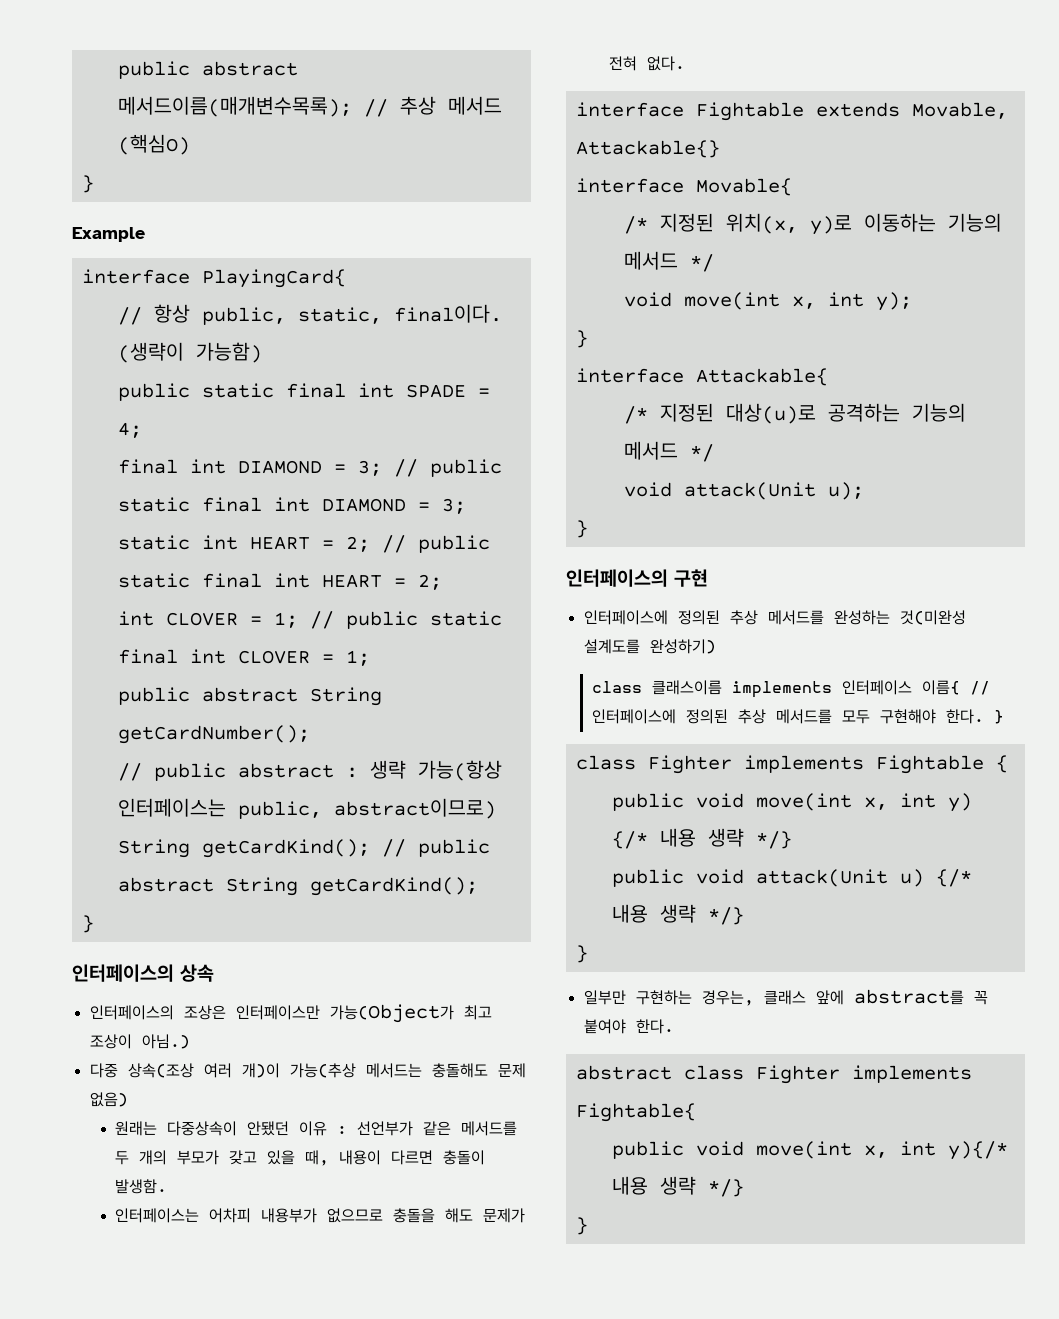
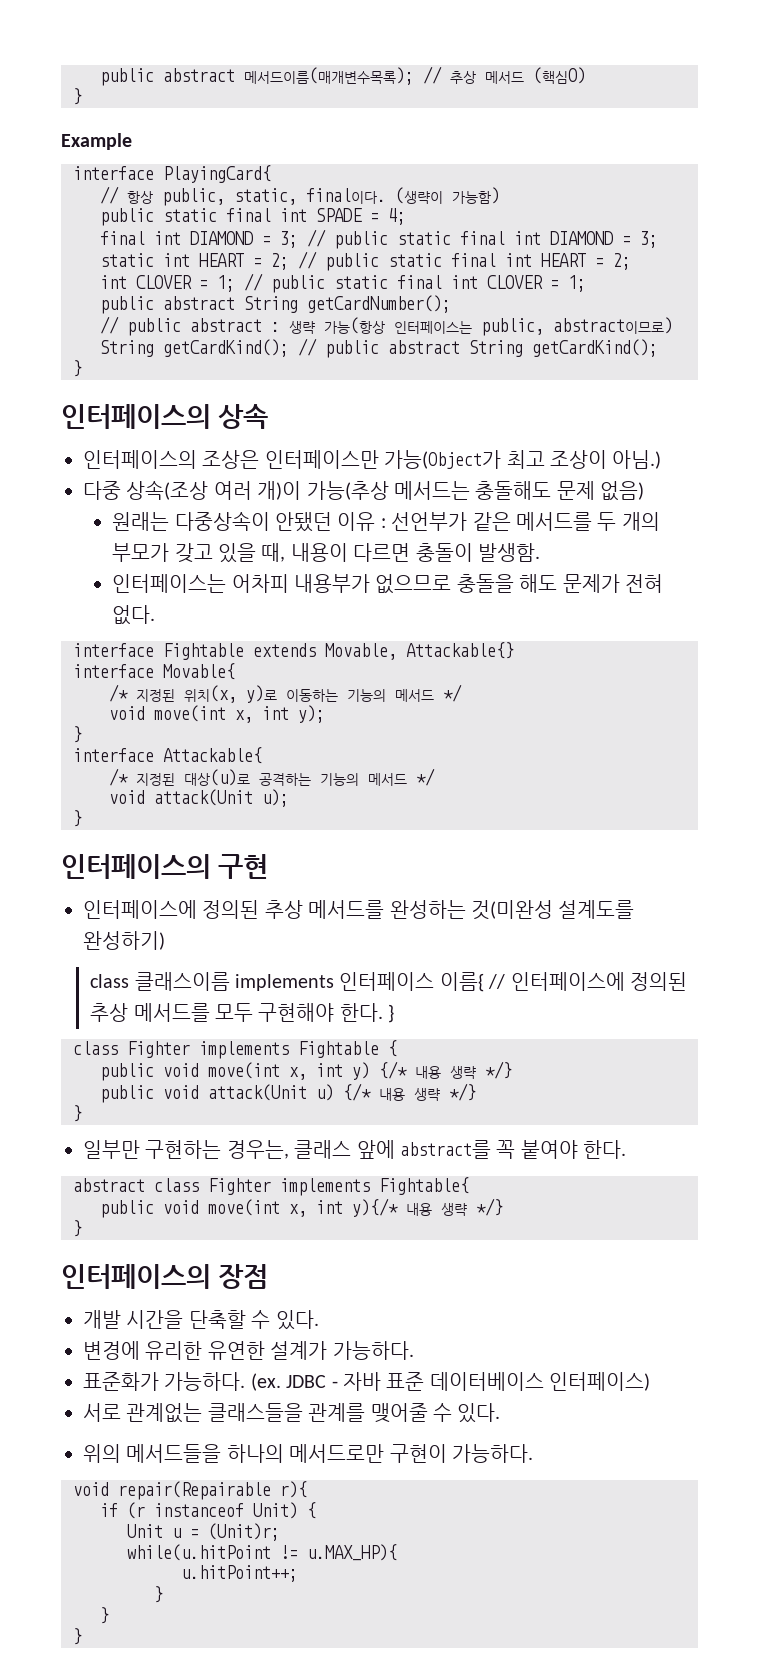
(588, 1226) none -> [61,1264,269,1289] [83,1310,319,1330] [83,1341,414,1360] [83,1372,651,1391] [83,1403,501,1423] [83,1444,533,1463] [73,1481,307,1500] [100,1502,316,1519] [127,1523,280,1541] [127,1544,397,1561] [181,1565,298,1582] [154,1586,163,1603] [100,1607,109,1624] [73,1628,82,1645] // 인터페이스의 장점 // 개발 시간을 단축할 수 있다. // 변경에 유리한 유연한 설계가 가능하다. // 표준화가 가능하다. (ex. JDBC - 자바 표준 데이터베이스 인터페이스) // 서로 관계없는 클래스들을 관계를 맺어줄 수 있다. // 위의 메서드들을 하나의 메서드로만 구현이 가능하다. // void repair(Repairable r){ // if (r instanceof Unit) { // Unit u = (Unit)r; // while(u.hitPoint != u.MAX_HP){ // u.hitPoint++; // } // } // }

